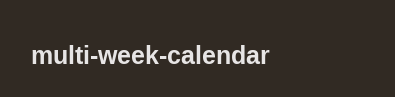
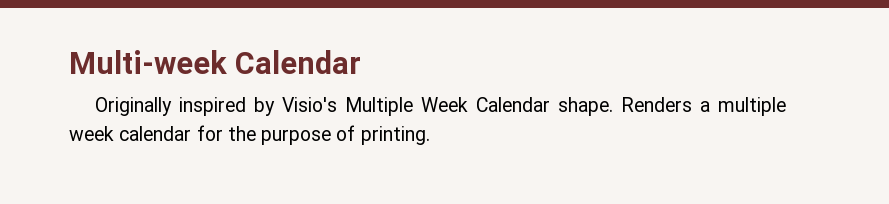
[31,45,270,64] multi-week-calendar -> [69,50,362,74] [94,97,786,116] [69,125,430,145] Multi-week Calendar // Originally inspired by Visio's Multiple Week Calendar shape. Renders a multiple week calendar for the purpose of printing.

